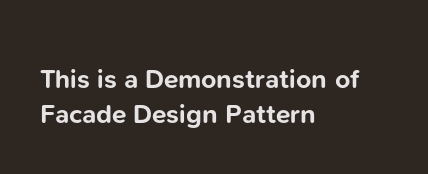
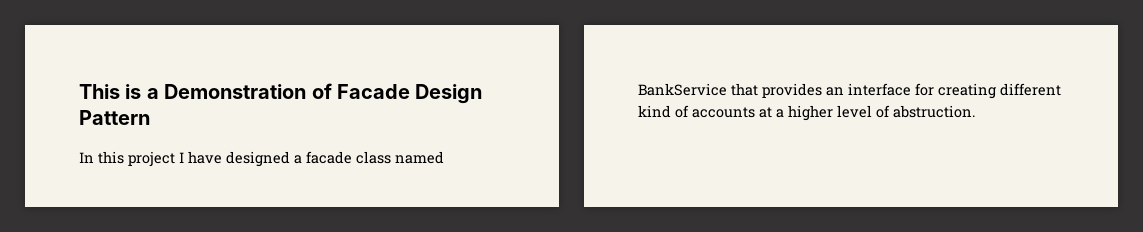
(317, 114) none -> [79,151,444,167] [638,83,1061,99] [638,105,975,121] // In this project I have designed a facade class named BankService that provides an interface for creating different kind of accounts at a higher level of abstruction.

